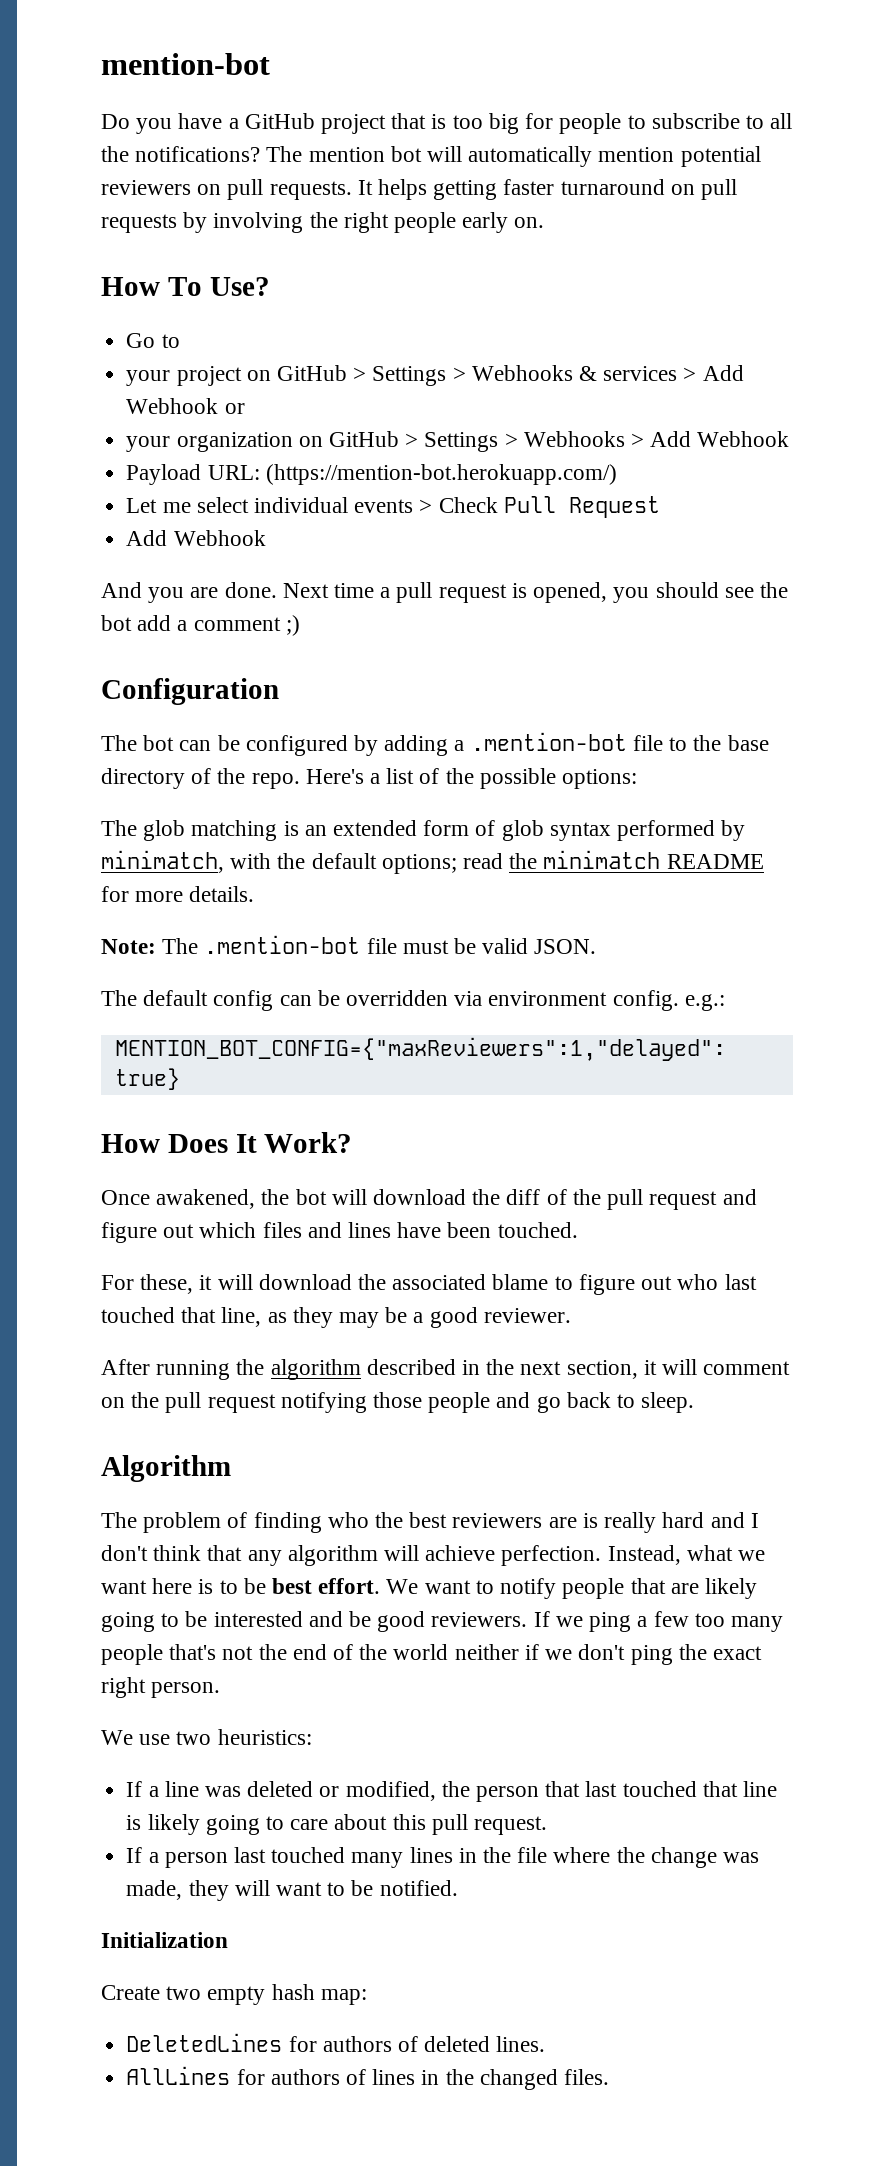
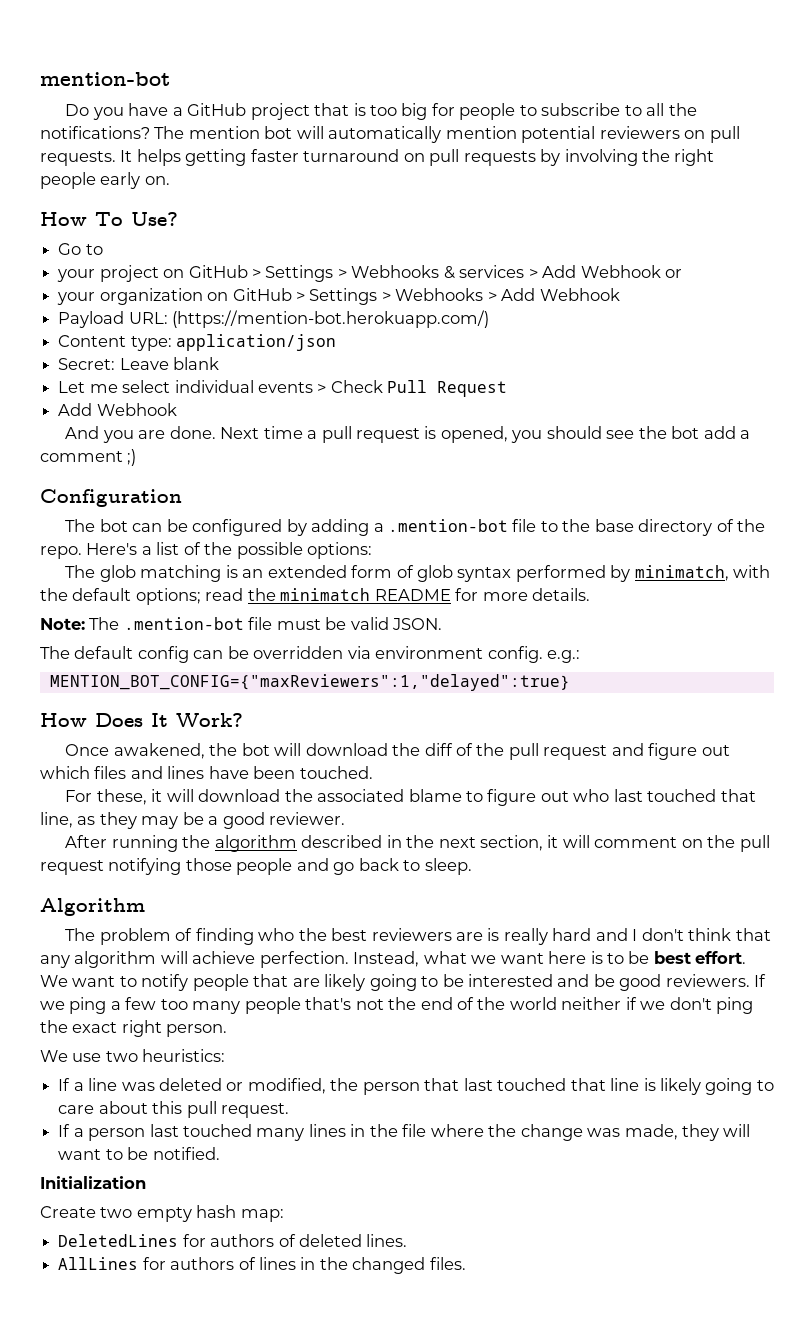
(617, 474) none -> [58,334,337,351] [58,357,220,370] // Content type: application/json // Secret: Leave blank

